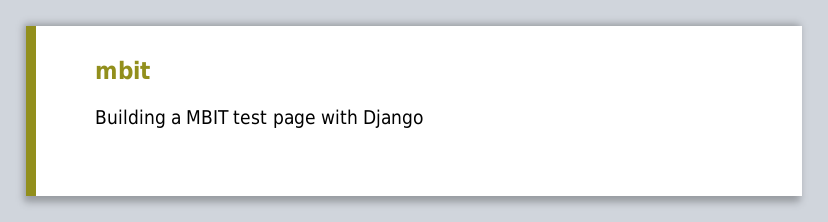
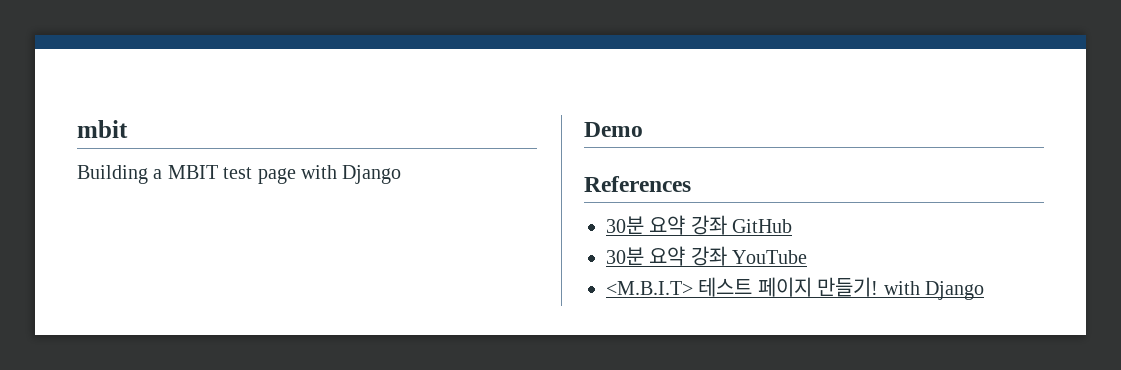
(423, 118) none -> [584,122,643,137] [584,176,691,192] [606,215,793,235] [606,246,808,266] [606,277,984,300] // Demo // References // 30분 요약 강좌 GitHub // 30분 요약 강좌 YouTube // <M.B.I.T> 테스트 페이지 만들기! with Django

